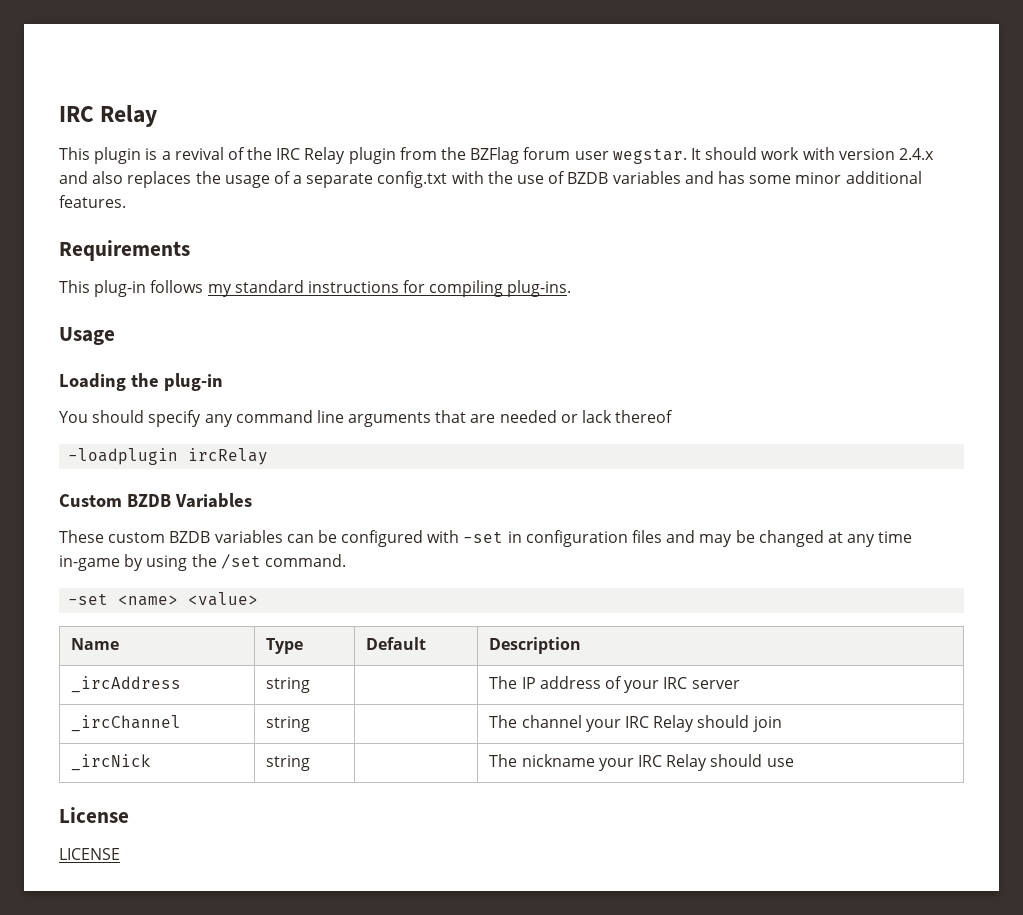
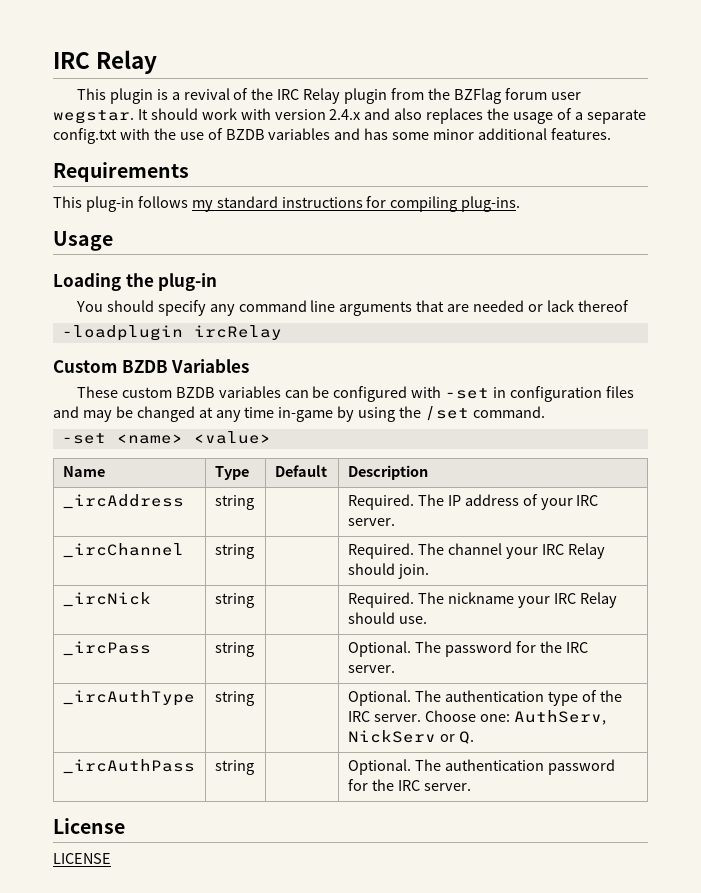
(311, 685) none -> [347,494,414,510] Required.
[691,680,740,689] server -> [347,518,395,526] server.
(311, 724) none -> [347,543,414,559] Required.
[752,716,782,732] join -> [397,564,429,579] join.
(311, 763) none -> [347,592,414,608] Required.
[766,758,794,767] use -> [398,616,427,624] [62,641,151,656] [214,642,254,657] [347,641,588,657] [347,665,395,673] [62,690,195,706] [214,691,254,706] [347,690,622,706] [347,710,606,725] [347,730,474,744] [62,759,195,774] [214,760,254,775] [347,759,615,775] [347,779,471,791] use. // _ircPass | string | | Optional. The password for the IRC server. // _ircAuthType | string | | Optional. The authentication type of the IRC server. Choose one: AuthServ, NickServ or Q. // _ircAuthPass | string | | Optional. The authentication password for the IRC server.

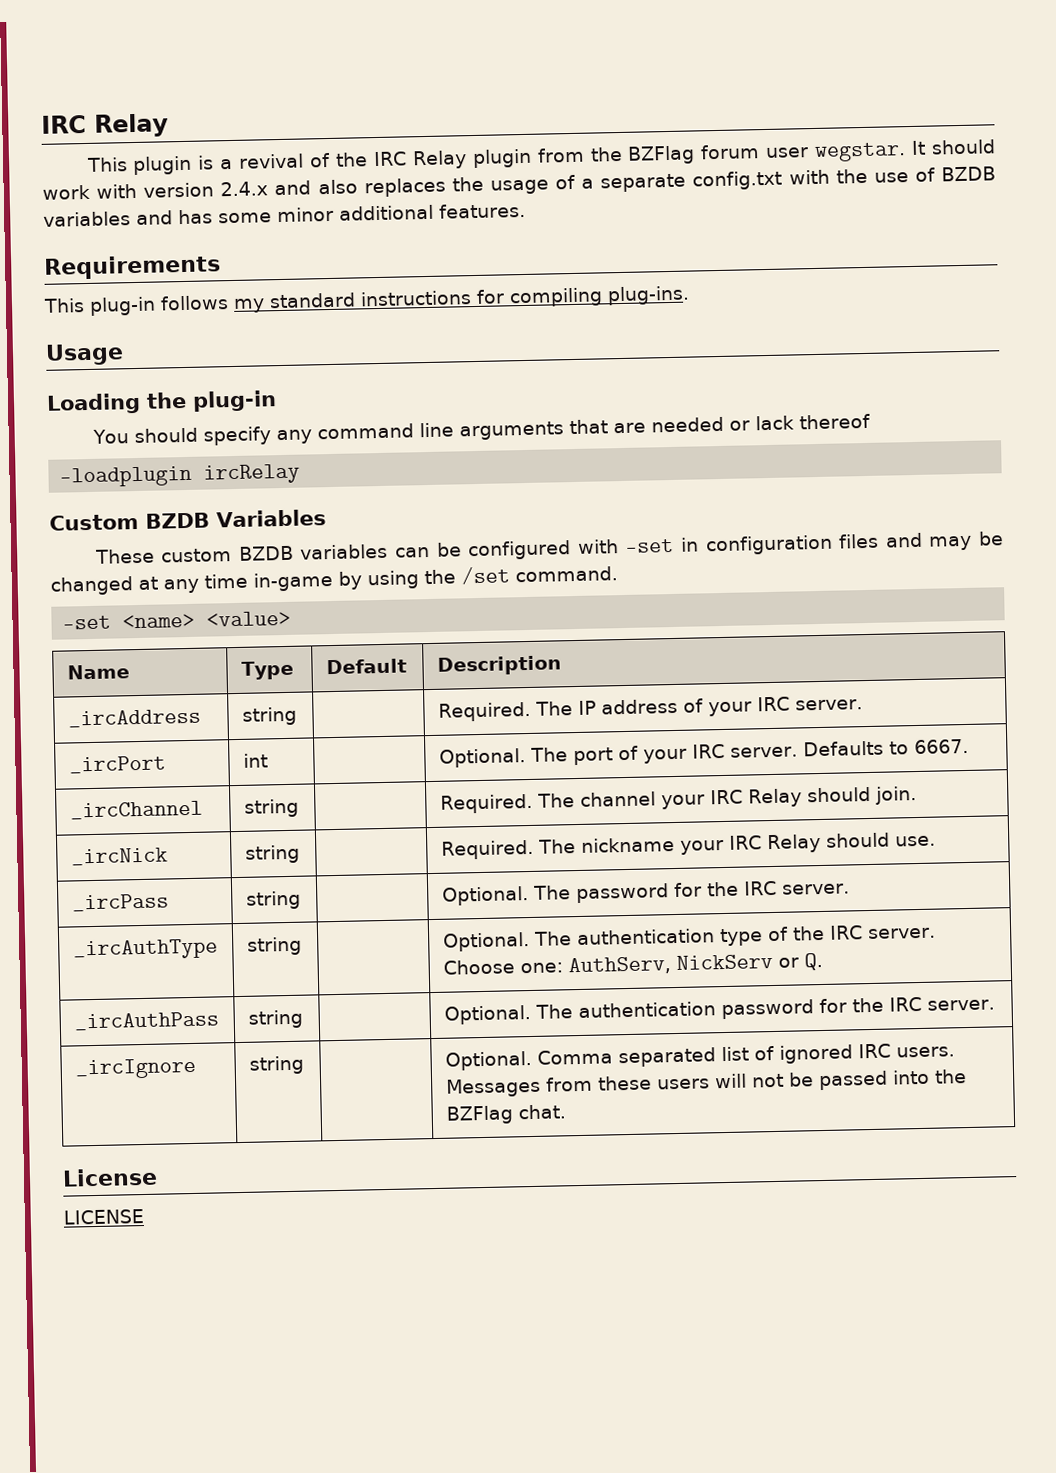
(395, 522) none -> [68,755,166,774] [242,753,268,768] [438,738,969,768] // _ircPort | int | | Optional. The port of your IRC server. Defaults to 6667.
(471, 787) none -> [74,1057,196,1080] [248,1055,304,1075] [444,1043,955,1071] [445,1069,967,1098] [445,1104,566,1125] // _ircIgnore | string | | Optional. Comma separated list of ignored IRC users. Messages from these users will not be passed into the BZFlag chat.

